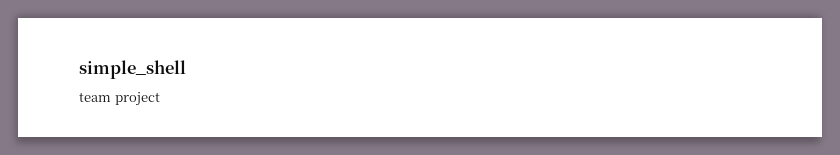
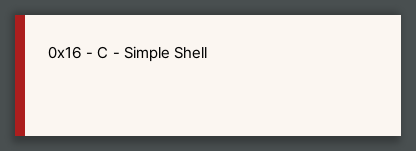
[79,60,186,79] [79,92,160,106] simple_shell // team project -> [48,46,207,62] 0x16 - C - Simple Shell

